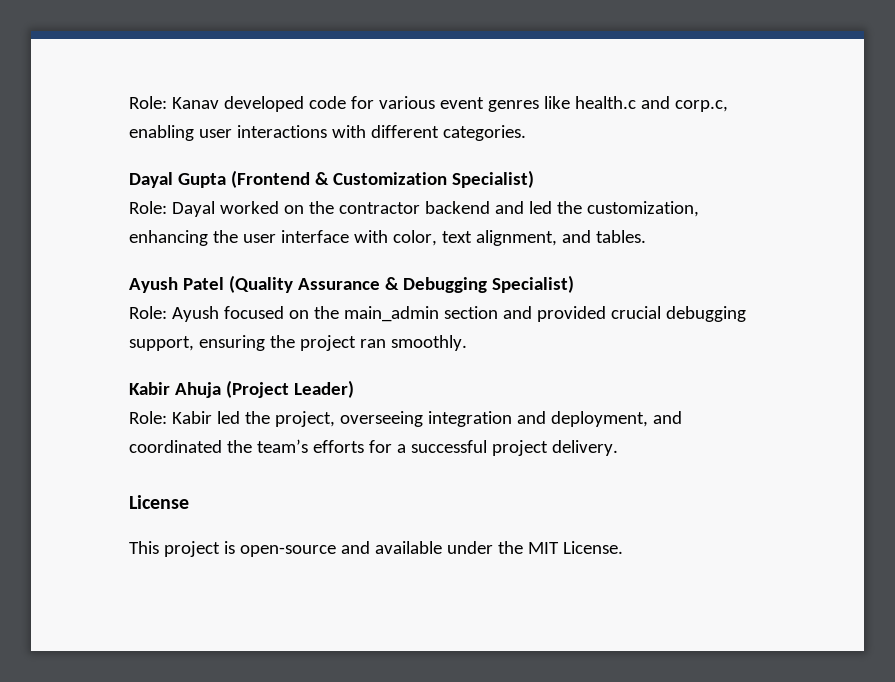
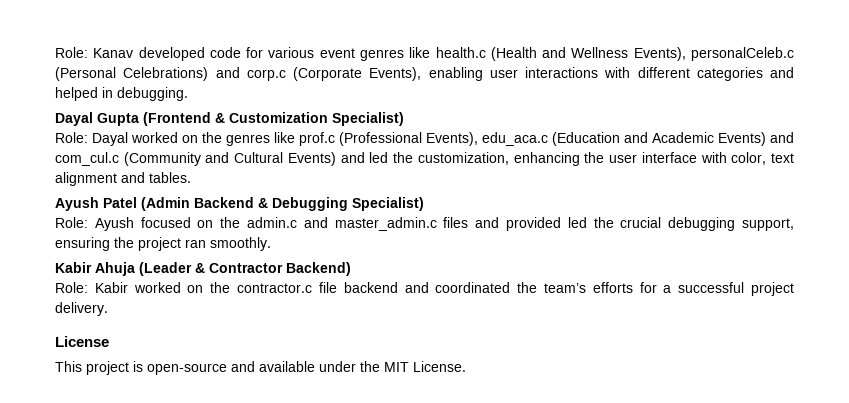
[640,96,728,112] and corp.c, -> [490,47,794,61] [55,67,422,81] (Health and Wellness Events), personalCeleb.c (Personal Celebrations) and corp.c (Corporate Events),
[442,125,526,141] categories. -> [696,67,794,81] [55,87,188,101] categories and helped in debugging.
[338,201,490,214] contractor backend -> [226,132,794,146] [55,152,336,166] genres like prof.c (Professional Events), edu_aca.c (Education and Academic Events) and com_cul.c (Community and Cultural Events)
[475,230,557,246] alignment, -> [55,172,117,186] alignment
[228,275,380,293] (Quality Assurance -> [141,197,254,211] (Admin Backend
[343,306,606,322] main_admin section and provided -> [247,217,614,231] admin.c and master_admin.c files and provided led the
[225,380,354,398] [129,411,648,427] (Project Leader) // Role: Kabir led the project, overseeing integration and deployment, -> [139,262,351,276] [55,282,398,293] (Leader & Contractor Backend) // Role: Kabir worked on the contractor.c file backend

